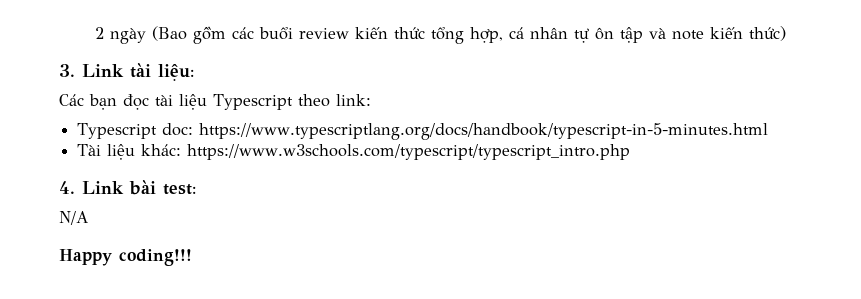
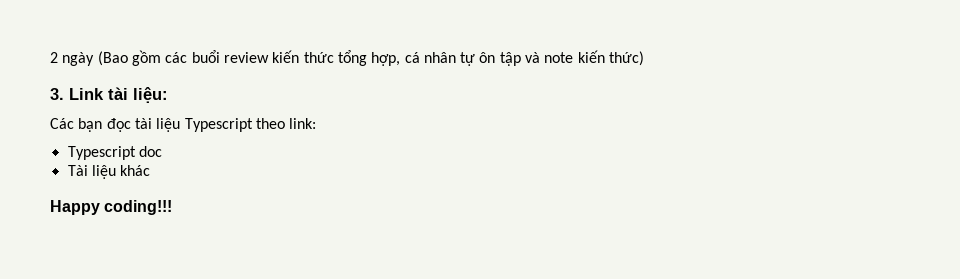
[162,123,769,140] doc: https://www.typescriptlang.org/docs/handbook/typescript-in-5-minutes.html -> [138,146,162,157] doc
[141,144,631,160] [59,180,196,195] [59,211,88,225] khác: https://www.w3schools.com/typescript/typescript_intro.php // 4. Link bài test: // N/A -> [120,165,151,176] khác

